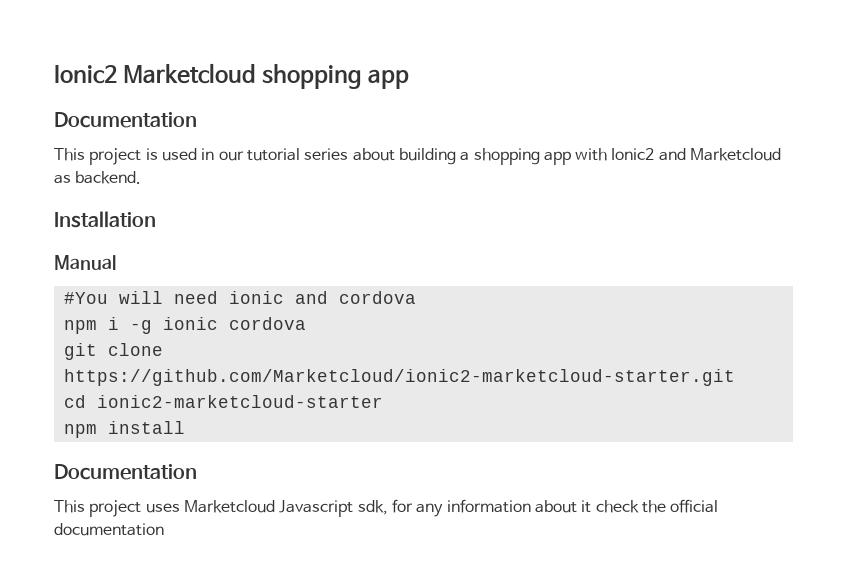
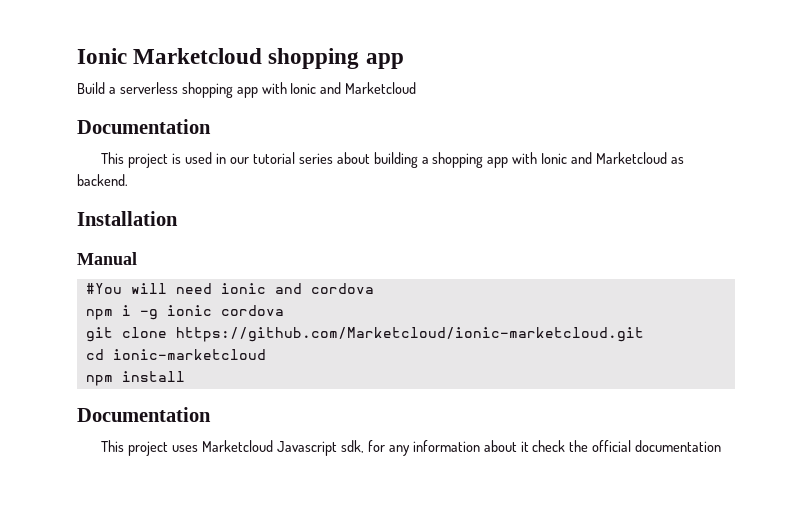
[54,65,117,84] Ionic2 -> [77,48,127,64] Ionic
(410, 79) none -> [77,82,417,98] // Build a serverless shopping app with Ionic and Marketcloud
[611,148,655,160] Ionic2 -> [541,153,568,164] Ionic
[63,369,735,386] https://github.com/Marketcloud/ionic2-marketcloud-starter.git -> [175,327,644,342] https://github.com/Marketcloud/ionic-marketcloud.git
[96,395,383,408] ionic2-marketcloud-starter -> [112,349,266,360] ionic-marketcloud

